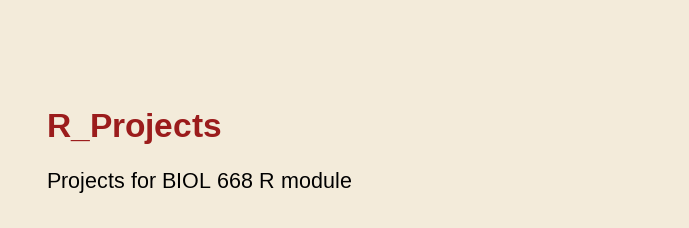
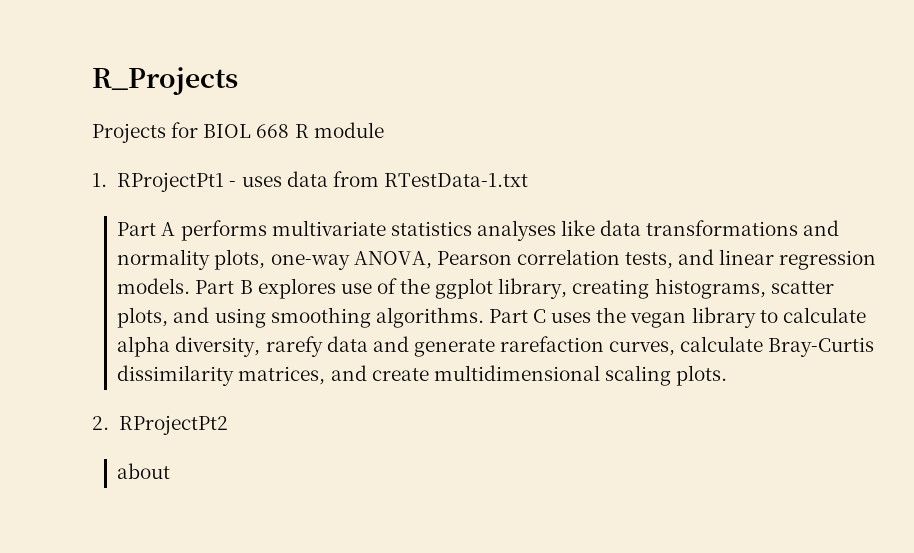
(352, 180) none -> [92,171,528,192] [117,220,840,241] [117,249,877,270] [117,278,834,299] [117,307,866,328] [117,336,875,357] [117,365,728,386] [92,415,228,435] [117,463,171,479] // 1. RProjectPt1 - uses data from RTestData-1.txt // Part A performs multivariate statistics analyses like data transformations and normality plots, one-way ANOVA, Pearson correlation tests, and linear regression models. Part B explores use of the ggplot library, creating histograms, scatter plots, and using smoothing algorithms. Part C uses the vegan library to calculate alpha diversity, rarefy data and generate rarefaction curves, calculate Bray-Curtis dissimilarity matrices, and create multidimensional scaling plots. // 2. RProjectPt2 // about

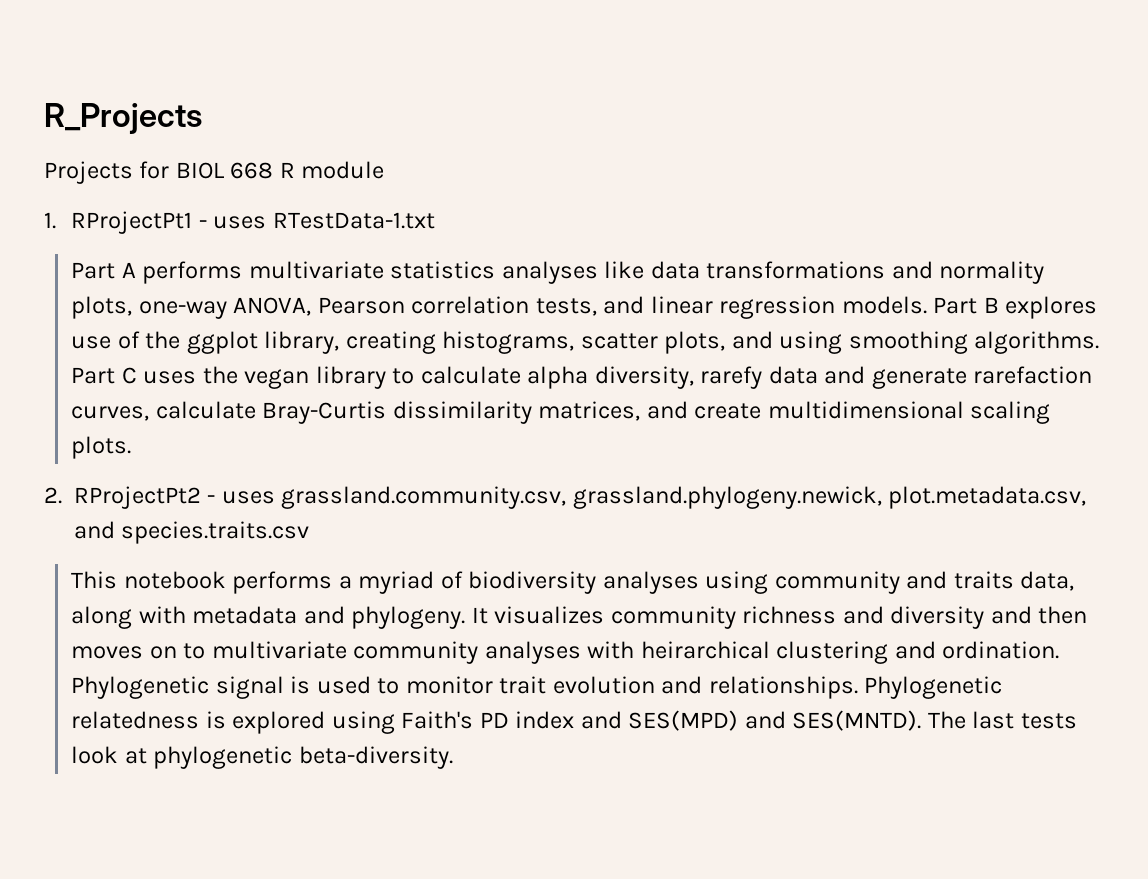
[286,171,379,187] data from -> (267, 222) none
[117,463,171,479] // about -> [207,486,1087,509] [74,521,310,544] [71,571,1075,594] [71,606,1088,629] [71,641,1060,664] [71,676,1003,699] [71,710,1077,734] [71,746,453,769] - uses grassland.community.csv, grassland.phylogeny.newick, plot.metadata.csv, and species.traits.csv // This notebook performs a myriad of biodiversity analyses using community and traits data, along with metadata and phylogeny. It visualizes community richness and diversity and then moves on to multivariate community analyses with heirarchical clustering and ordination. Phylogenetic signal is used to monitor trait evolution and relationships. Phylogenetic relatedness is explored using Faith's PD index and SES(MPD) and SES(MNTD). The last tests look at phylogenetic beta-diversity.

